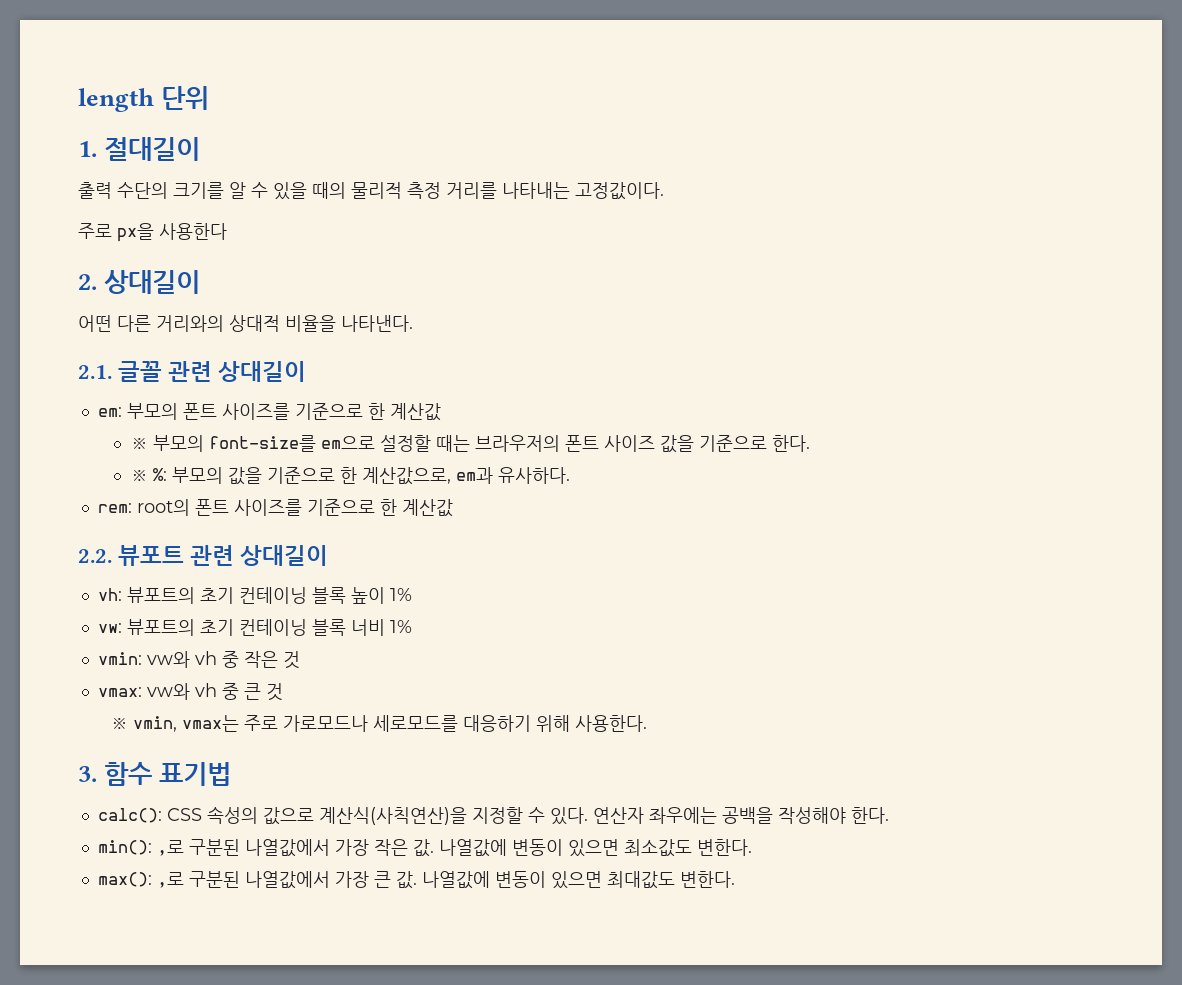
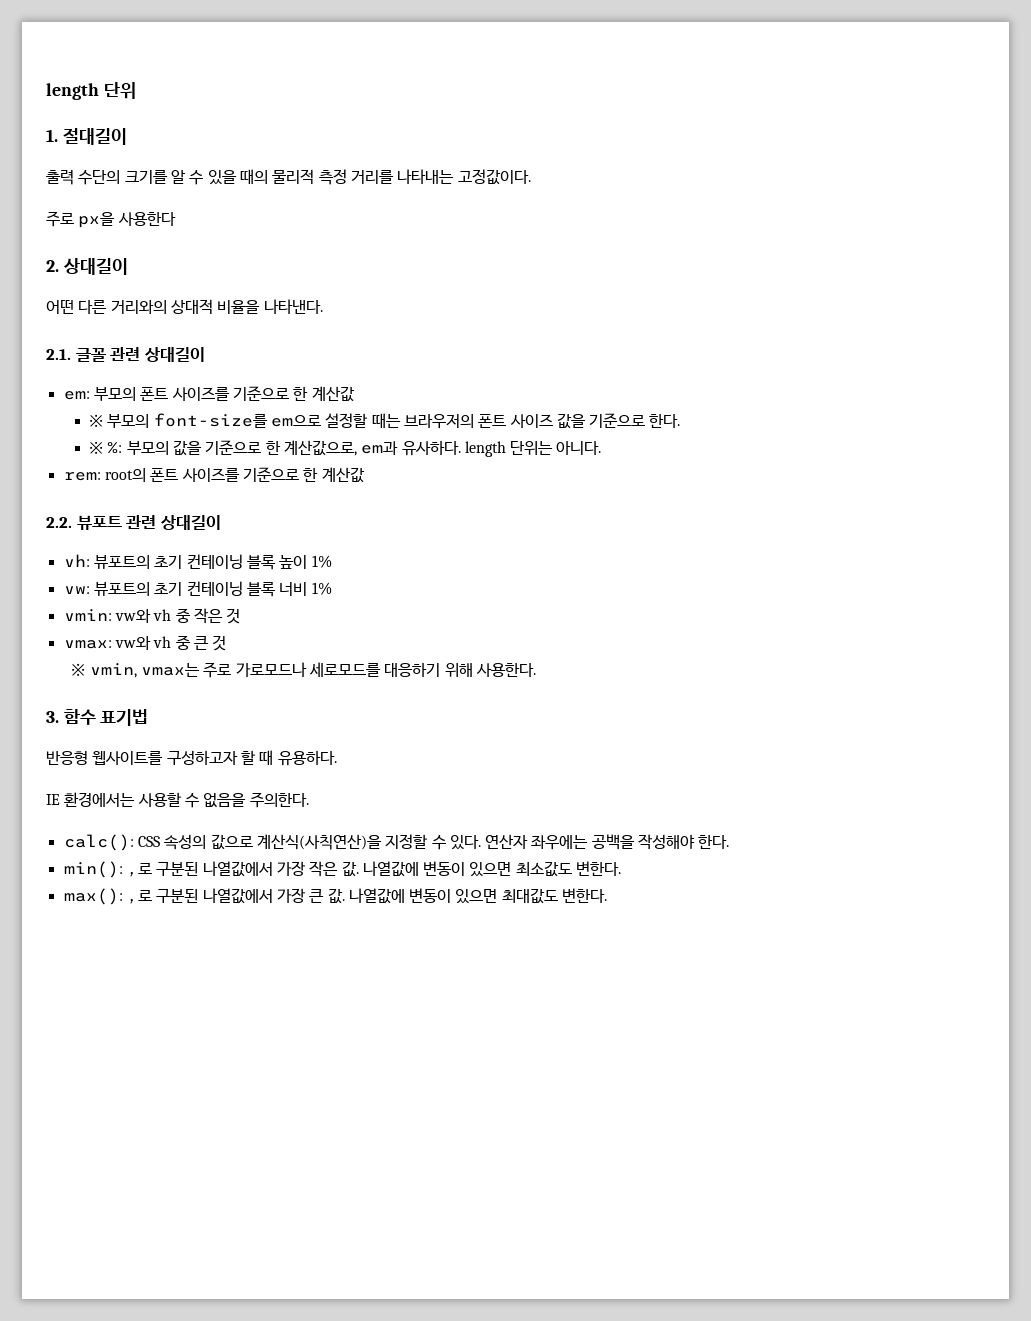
(570, 475) none -> [464,441,602,457] length 단위는 아니다.
(232, 774) none -> [46,750,337,766] [46,792,309,808] // 반응형 웹사이트를 구성하고자 할 때 유용하다. // IE 환경에서는 사용할 수 없음을 주의한다.

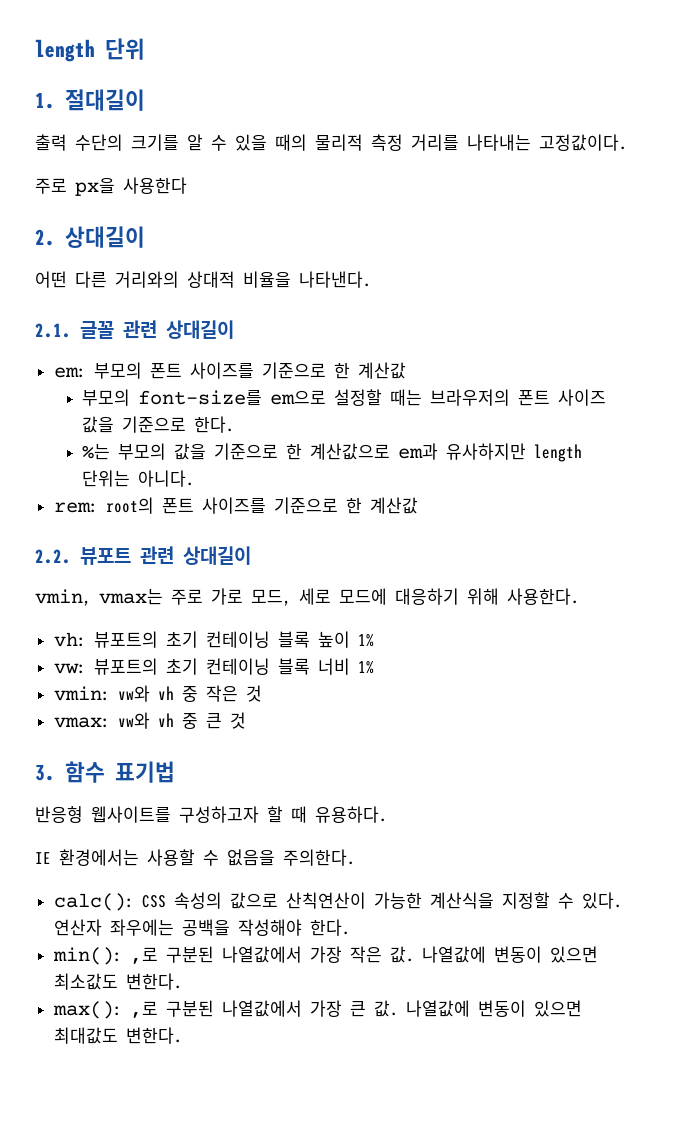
[88,414,103,427] ※ -> (406, 370) none
[88,441,123,454] ※ %: -> [82,443,111,460] %는
[283,440,461,456] 계산값으로, em과 유사하다. -> [310,443,527,460] 계산값으로 em과 유사하지만
(221, 522) none -> [35,588,579,606] // vmin, vmax는 주로 가로 모드, 세로 모드에 대응하기 위해 사용한다.
[71,662,536,678] // ※ vmin, vmax는 주로 가로모드나 세로모드를 대응하기 위해 사용한다. -> (246, 720) none
[256,834,382,850] 계산식(사칙연산)을 -> [285,892,494,909] 산칙연산이 가능한 계산식을

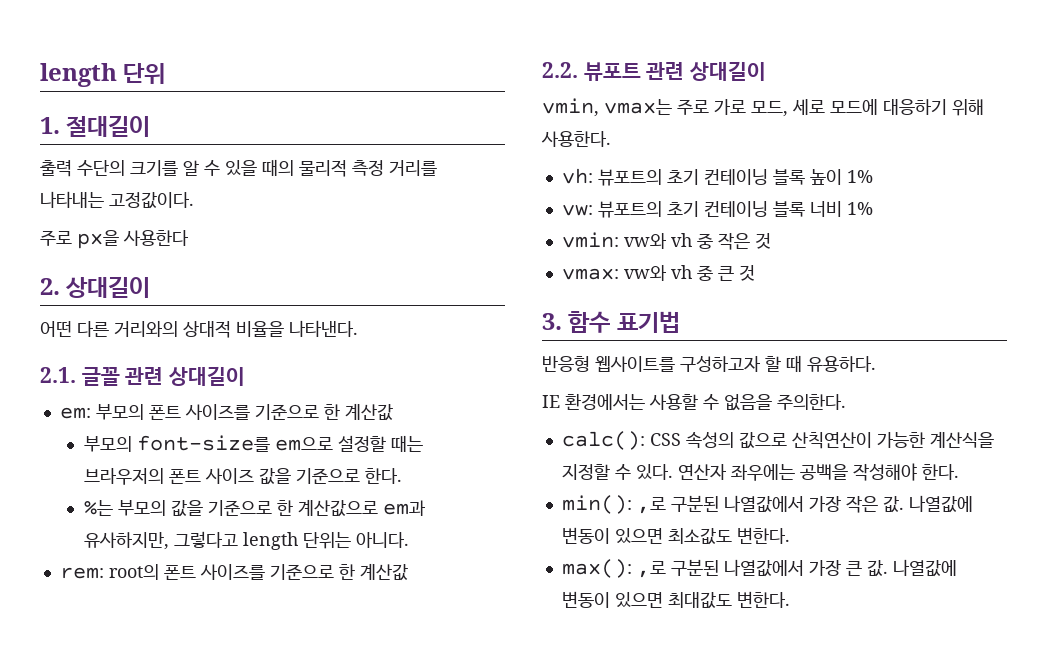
[446,443,527,460] 유사하지만 -> [83,531,238,550] 유사하지만, 그렇다고

